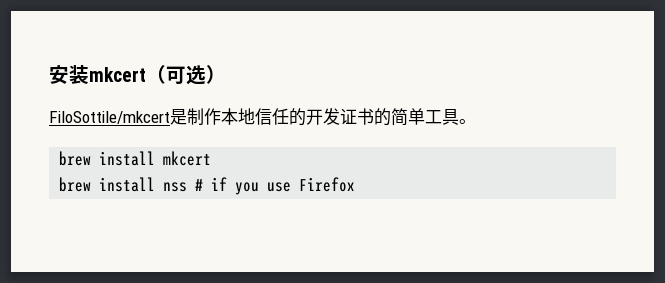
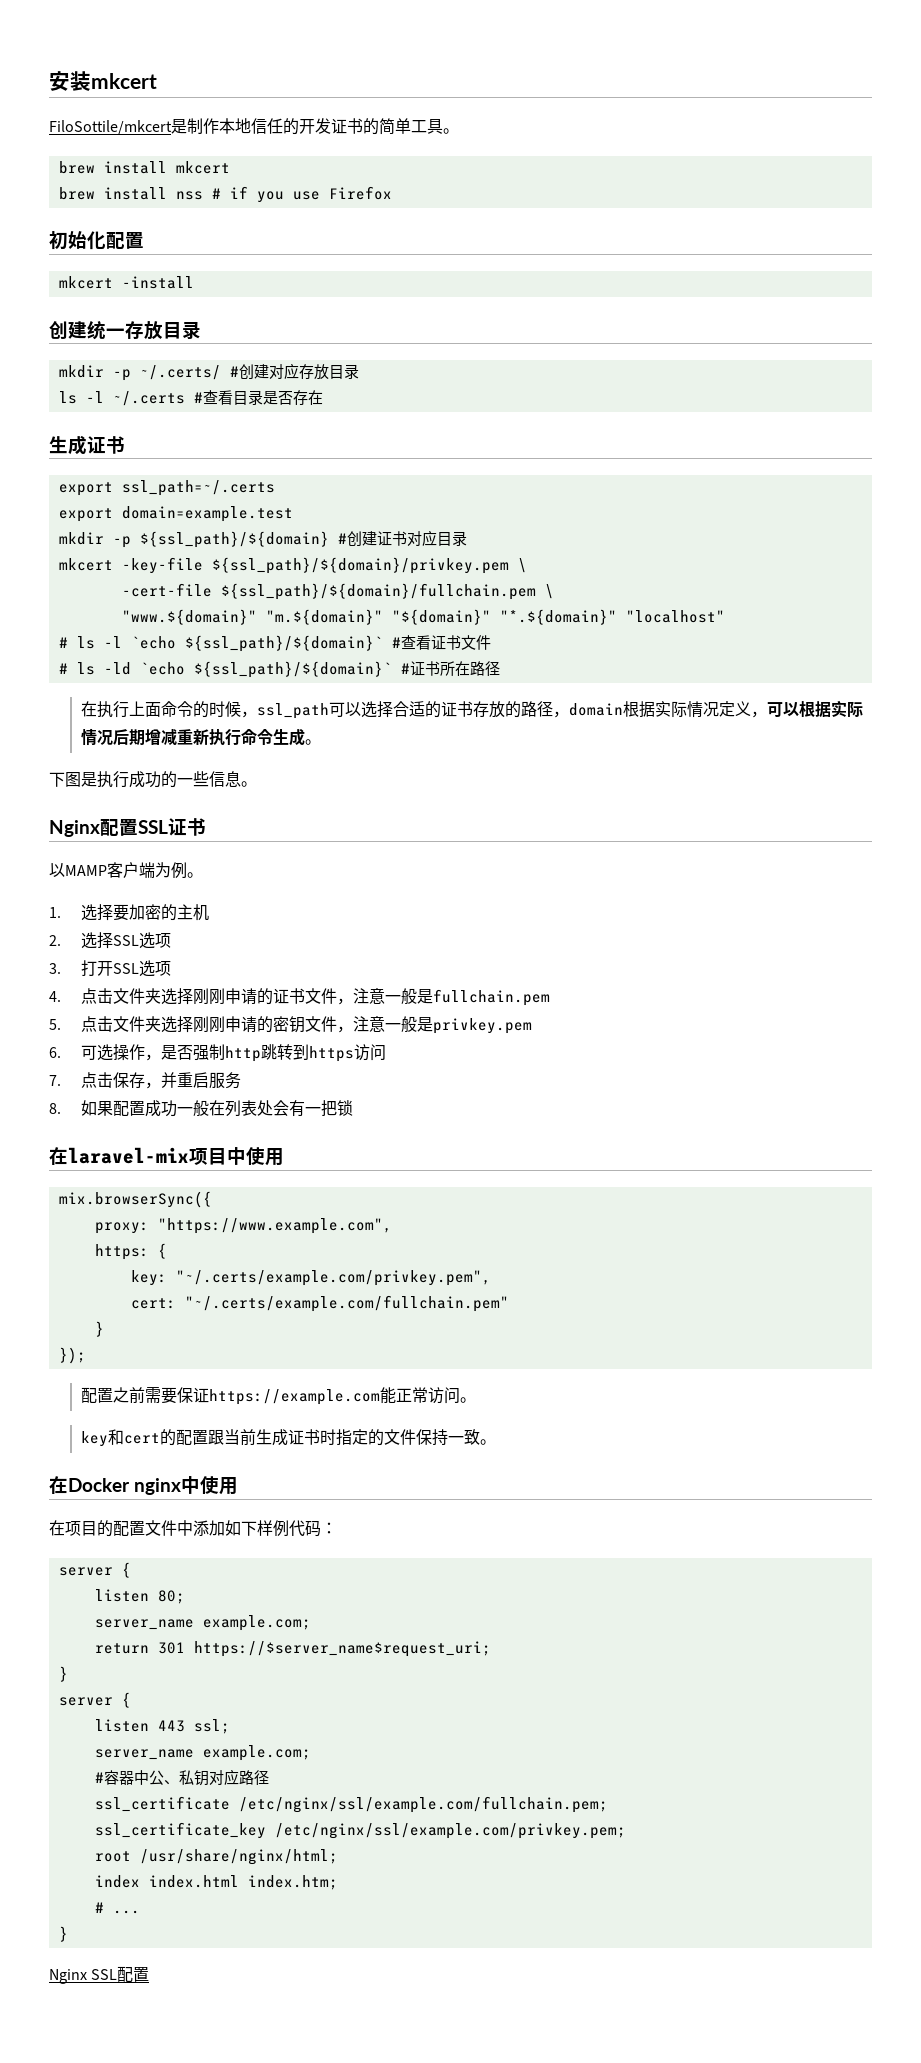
[146,65,226,85] （可选） -> (157, 81) none
(356, 184) none -> [49,231,144,250] [58,276,194,289] [49,320,201,340] [58,363,359,381] [58,390,323,406] [49,435,125,455] [58,480,275,496] [58,506,293,522] [58,530,467,548] [58,557,527,574] [121,583,554,600] [121,609,725,625] [58,635,491,652] [58,661,500,678] [80,700,863,719] [80,728,321,746] [49,771,257,788] [49,818,206,837] [49,862,203,879] [49,904,209,921] [49,932,171,949] [49,960,171,977] [49,988,550,1006] [49,1016,532,1034] [49,1044,386,1062] [49,1072,241,1089] [49,1100,353,1117] [49,1147,284,1166] [58,1191,212,1208] [94,1218,392,1234] [94,1243,167,1260] [130,1270,491,1286] [130,1295,509,1312] [94,1321,104,1337] [58,1347,86,1364] [80,1387,476,1405] [80,1429,496,1447] [49,1476,238,1495] [49,1520,337,1537] [58,1562,131,1578] [94,1589,185,1604] [94,1615,311,1631] [94,1641,491,1657] [58,1666,68,1682] [58,1692,131,1708] [94,1719,230,1734] [94,1745,311,1761] [94,1769,269,1786] [94,1796,608,1813] [94,1822,626,1839] [94,1849,338,1865] [94,1875,338,1890] [94,1902,140,1914] [58,1926,68,1942] [49,1966,150,1984] // 初始化配置 // mkcert -install // 创建统一存放目录 // mkdir -p ~/.certs/ #创建对应存放目录 // ls -l ~/.certs #查看目录是否存在 // 生成证书 // export ssl_path=~/.certs // export domain=example.test // mkdir -p ${ssl_path}/${domain} #创建证书对应目录 // mkcert -key-file ${ssl_path}/${domain}/privkey.pem \ // -cert-file ${ssl_path}/${domain}/fullchain.pem \ // "www.${domain}" "m.${domain}" "${domain}" "*.${domain}" "localhost" // # ls -l `echo ${ssl_path}/${domain}` #查看证书文件 // # ls -ld `echo ${ssl_path}/${domain}` #证书所在路径 // 在执行上面命令的时候，ssl_path可以选择合适的证书存放的路径，domain根据实际情况定义，可以根据实际情况后期增减重新执行命令生成。 // 下图是执行成功的一些信息。 // Nginx配置SSL证书 // 以MAMP客户端为例。 // 1.选择要加密的主机 // 2.选择SSL选项 // 3.打开SSL选项 // 4.点击文件夹选择刚刚申请的证书文件，注意一般是fullchain.pem // 5.点击文件夹选择刚刚申请的密钥文件，注意一般是privkey.pem // 6.可选操作，是否强制http跳转到https访问 // 7.点击保存，并重启服务 // 8.如果配置成功一般在列表处会有一把锁 // 在laravel-mix项目中使用 // mix.browserSync({ // proxy: "https://www.example.com", // https: { // key: "~/.certs/example.com/privkey.pem", // cert: "~/.certs/example.com/fullchain.pem" // } // }); // 配置之前需要保证https://example.com能正常访问。 // key和cert的配置跟当前生成证书时指定的文件保持一致。 // 在Docker nginx中使用 // 在项目的配置文件中添加如下样例代码： // server { // listen 80; // server_name example.com; // return 301 https://$server_name$request_uri; // } // server { // listen 443 ssl; // server_name example.com; // #容器中公、私钥对应路径 // ssl_certificate /etc/nginx/ssl/example.com/fullchain.pem; // ssl_certificate_key /etc/nginx/ssl/example.com/privkey.pem; // root /usr/share/nginx/html; // index index.html index.htm; // # ... // } // Nginx SSL配置

